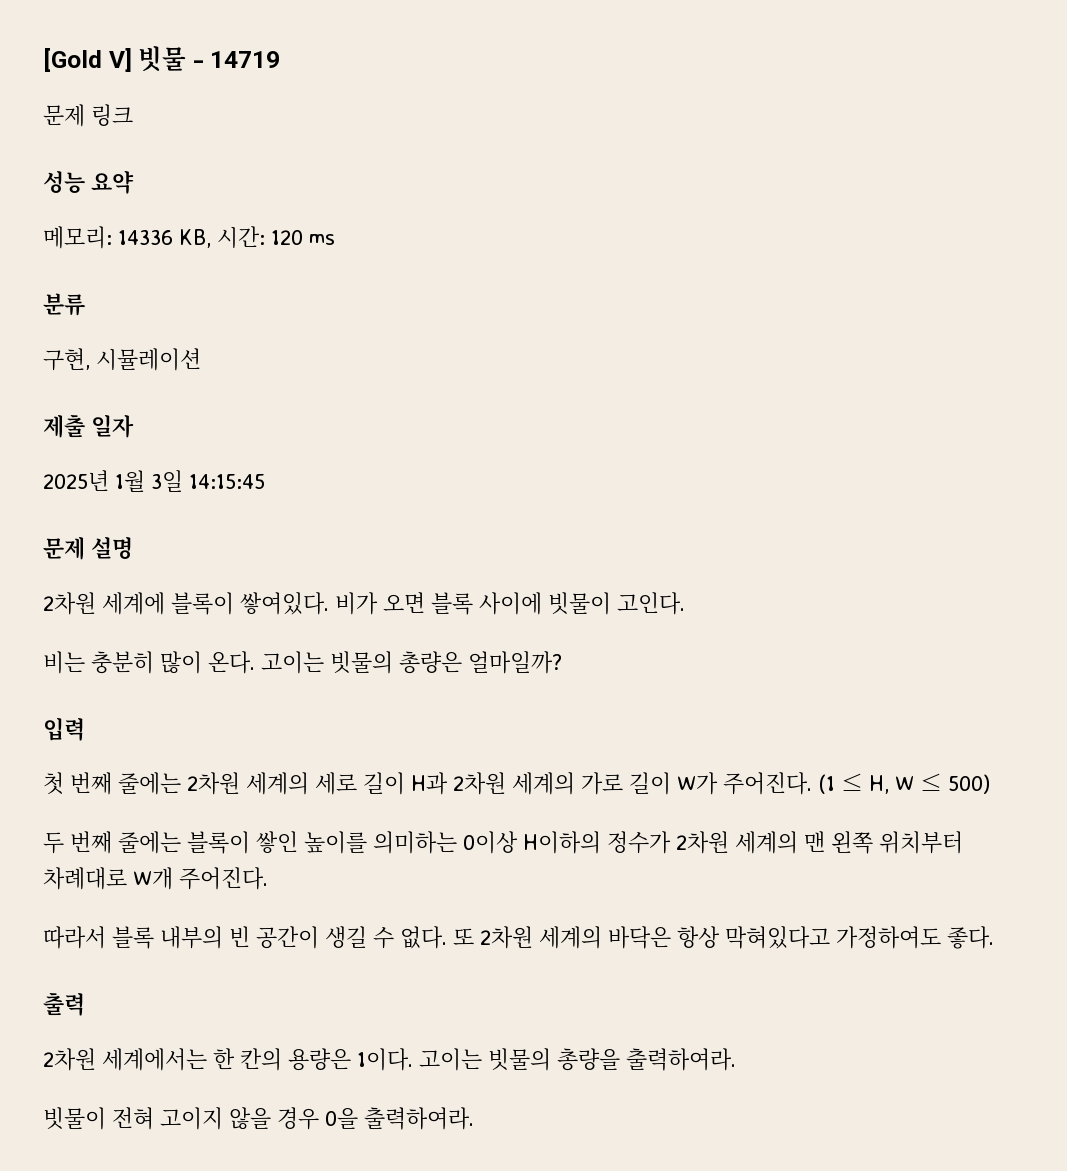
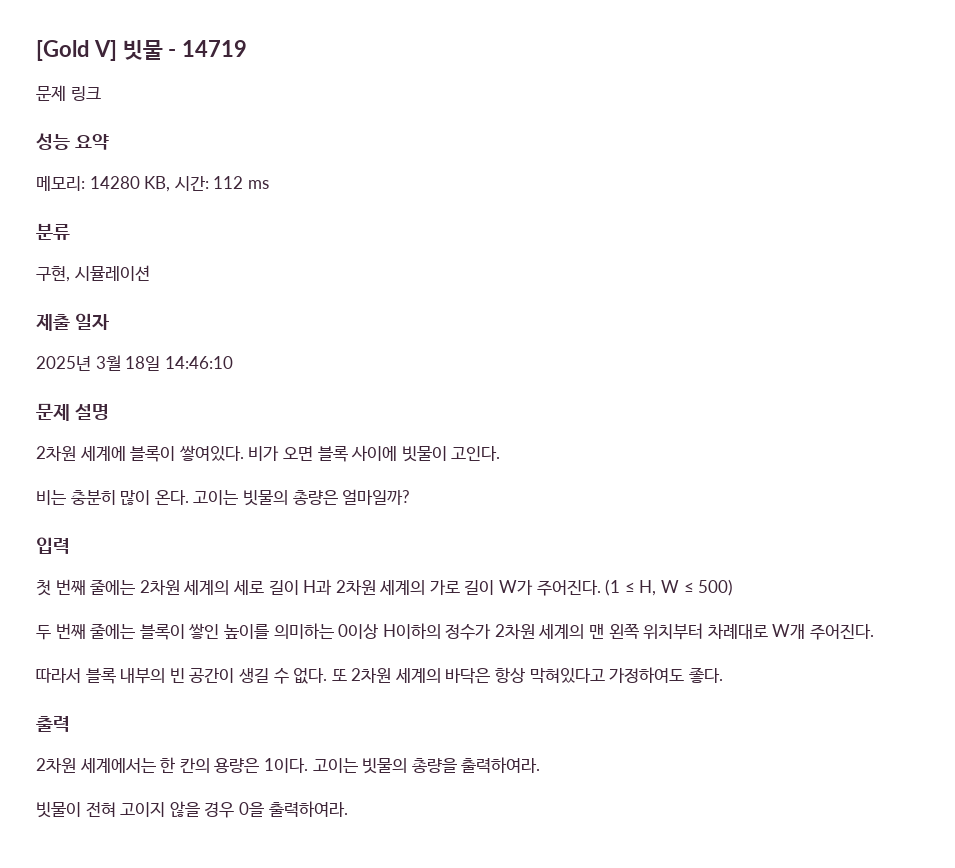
[118,230,173,245] 14336 -> [89,176,140,189] 14280
[271,230,303,245] 120 -> [213,176,244,189] 112
[115,470,265,492] 1월 3일 14:15:45 -> [95,355,233,371] 3월 18일 14:46:10

